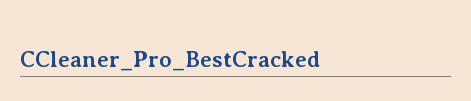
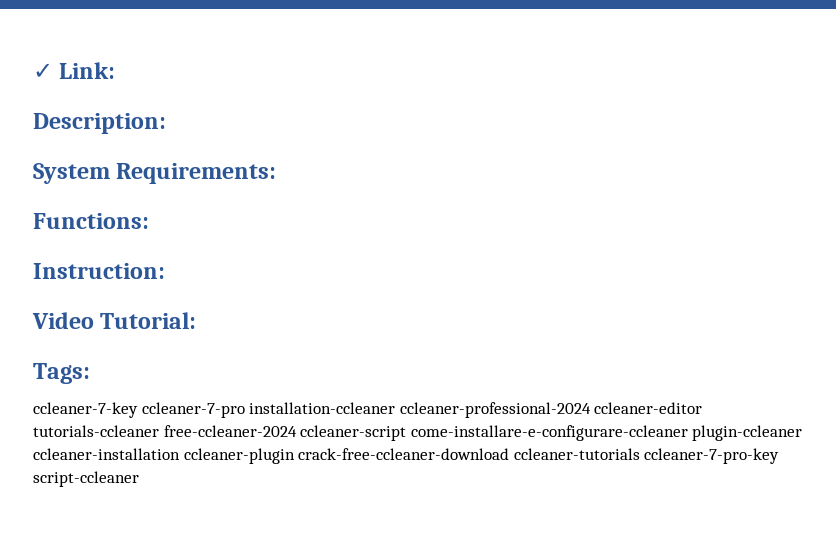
[20,51,320,71] CCleaner_Pro_BestCracked -> [33,62,116,79] [33,113,166,134] [33,163,277,184] [33,213,149,229] [33,263,165,279] [32,312,197,329] [33,363,90,384] [33,402,703,418] [33,425,803,441] [33,448,780,464] [33,471,139,487] ✓ Link: // Description: // System Requirements: // Functions: // Instruction: // Video Tutorial: // Tags: // ccleaner-7-key ccleaner-7-pro installation-ccleaner ccleaner-professional-2024 ccleaner-editor tutorials-ccleaner free-ccleaner-2024 ccleaner-script come-installare-e-configurare-ccleaner plugin-ccleaner ccleaner-installation ccleaner-plugin crack-free-ccleaner-download ccleaner-tutorials ccleaner-7-pro-key script-ccleaner

